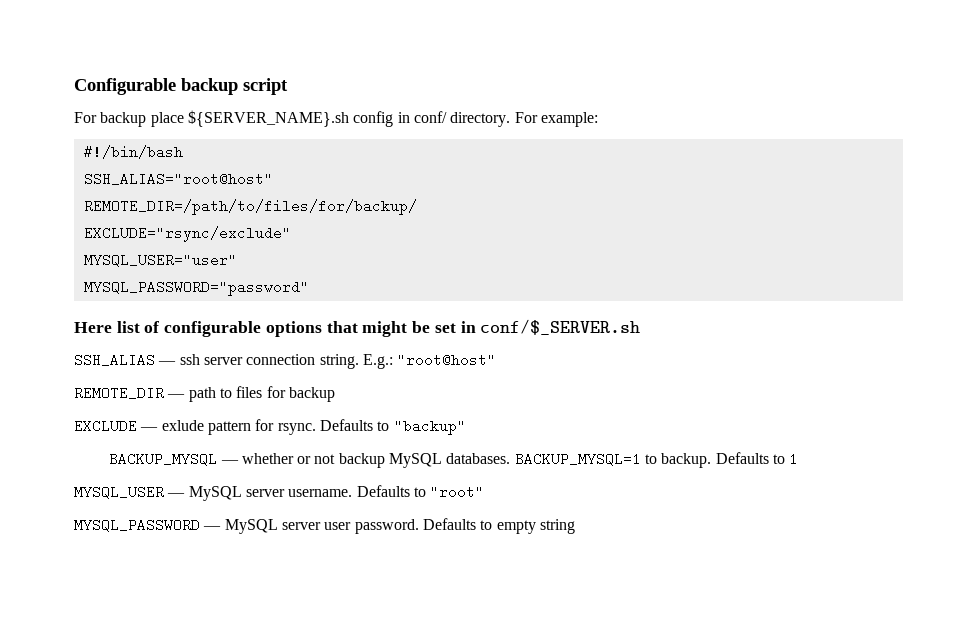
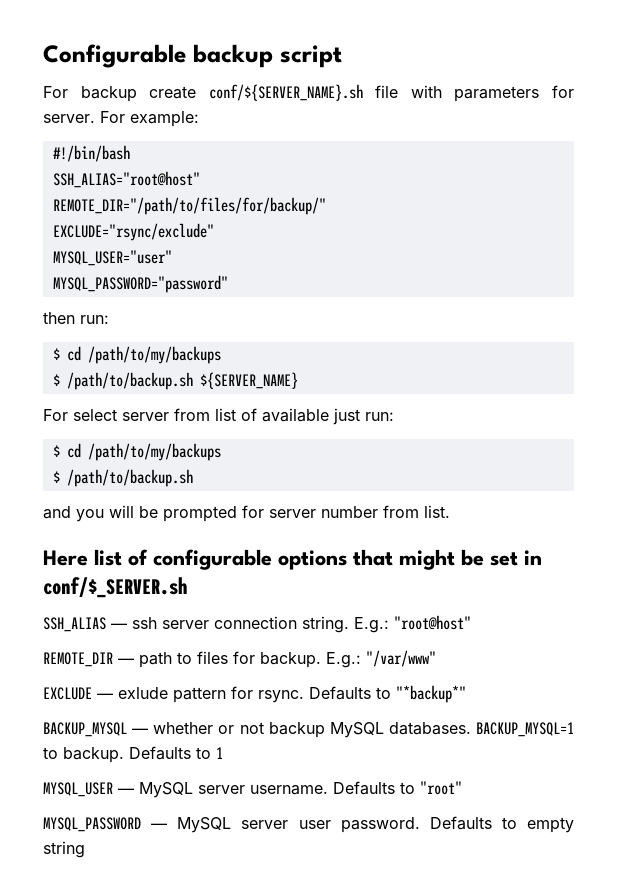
[150,110,511,127] place ${SERVER_NAME}.sh config in conf/ directory. -> [149,84,574,102] [43,114,95,123] create conf/${SERVER_NAME}.sh file with parameters for server.
[83,199,417,215] REMOTE_DIR=/path/to/files/for/backup/ -> [52,197,326,215] REMOTE_DIR="/path/to/files/for/backup/"
(309, 288) none -> [43,312,109,324] [52,346,221,364] [52,372,298,390] [43,408,394,425] [52,443,221,461] [52,469,193,487] [43,505,450,522] // then run: // $ cd /path/to/my/backups // $ /path/to/backup.sh ${SERVER_NAME} // For select server from list of available just run: // $ cd /path/to/my/backups // $ /path/to/backup.sh // and you will be prompted for server number from list.
[288,387,335,402] backup -> [260,650,436,668] backup. E.g.: "/var/www"
[393,419,466,435] "backup" -> [396,685,466,703] "*backup*"

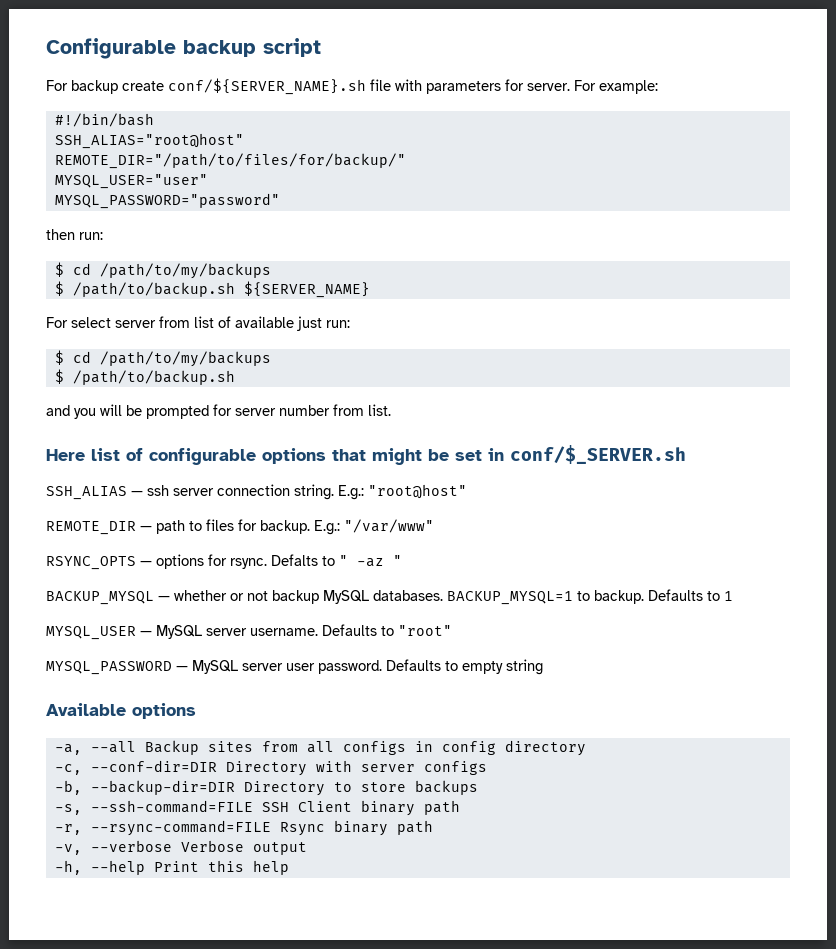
[52,223,214,241] // EXCLUDE="rsync/exclude" -> (406, 161) none
[43,685,466,703] EXCLUDE — exlude pattern for rsync. Defaults to "*backup*" -> [46,554,402,570] RSYNC_OPTS — options for rsync. Defalts to " -az "
(85, 849) none -> [46,703,196,719] [54,740,586,756] [54,760,487,776] [54,780,478,796] [54,800,460,816] [54,820,433,836] [54,840,307,855] [54,860,289,875] // Available options // -a, --all Backup sites from all configs in config directory // -c, --conf-dir=DIR Directory with server configs // -b, --backup-dir=DIR Directory to store backups // -s, --ssh-command=FILE SSH Client binary path // -r, --rsync-command=FILE Rsync binary path // -v, --verbose Verbose output // -h, --help Print this help

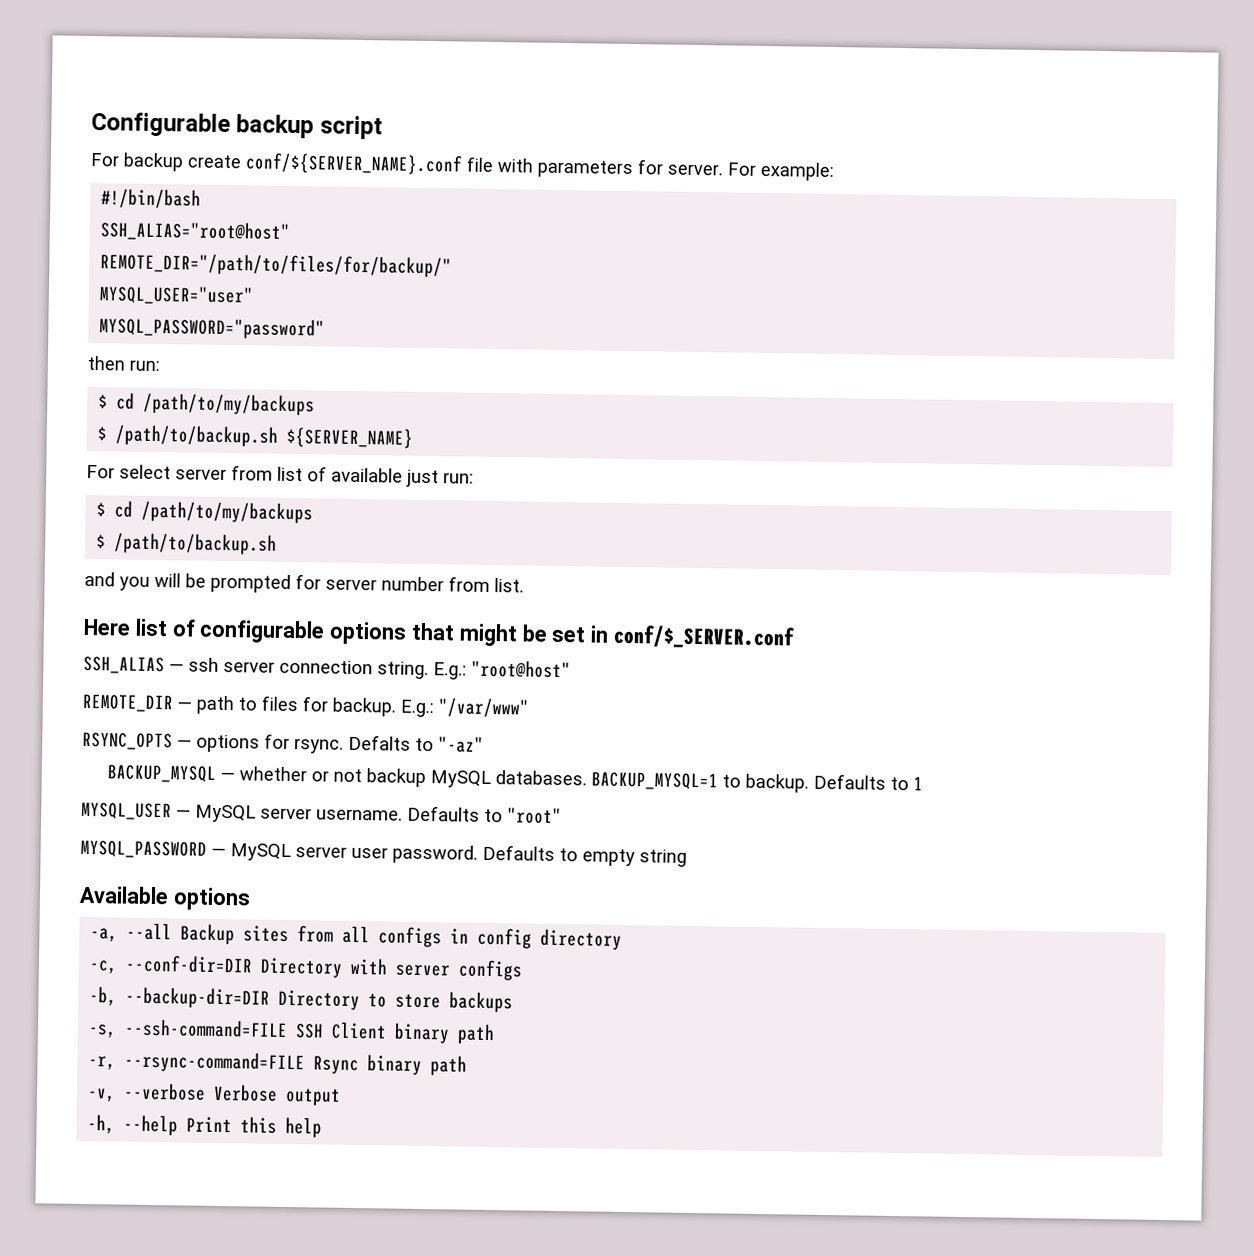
[168,78,366,95] conf/${SERVER_NAME}.sh -> [245,152,462,176] conf/${SERVER_NAME}.conf
[510,445,686,464] conf/$_SERVER.sh -> [613,624,797,650] conf/$_SERVER.conf
[339,555,402,567] " -az " -> [438,736,484,753] "-az"

